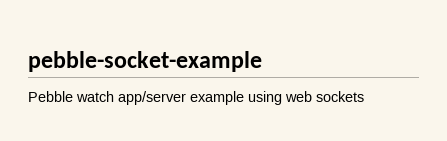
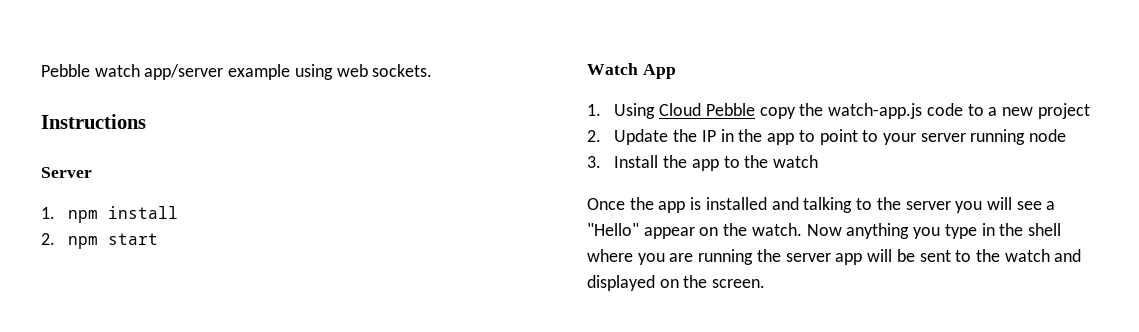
[28,51,262,72] pebble-socket-example // -> (41, 70) none
[316,91,364,102] sockets -> [372,64,433,77] [41,114,146,129] [41,167,92,178] [41,206,179,223] [41,233,159,249] [587,63,676,79] [587,103,1090,119] [587,129,1067,145] [587,155,819,171] [587,197,1056,213] [587,223,1061,239] [587,249,1082,265] [587,275,766,291] sockets. // Instructions // Server // 1. npm install // 2. npm start // Watch App // 1. Using Cloud Pebble copy the watch-app.js code to a new project // 2. Update the IP in the app to point to your server running node // 3. Install the app to the watch // Once the app is installed and talking to the server you will see a "Hello" appear on the watch. Now anything you type in the shell where you are running the server app will be sent to the watch and displayed on the screen.

